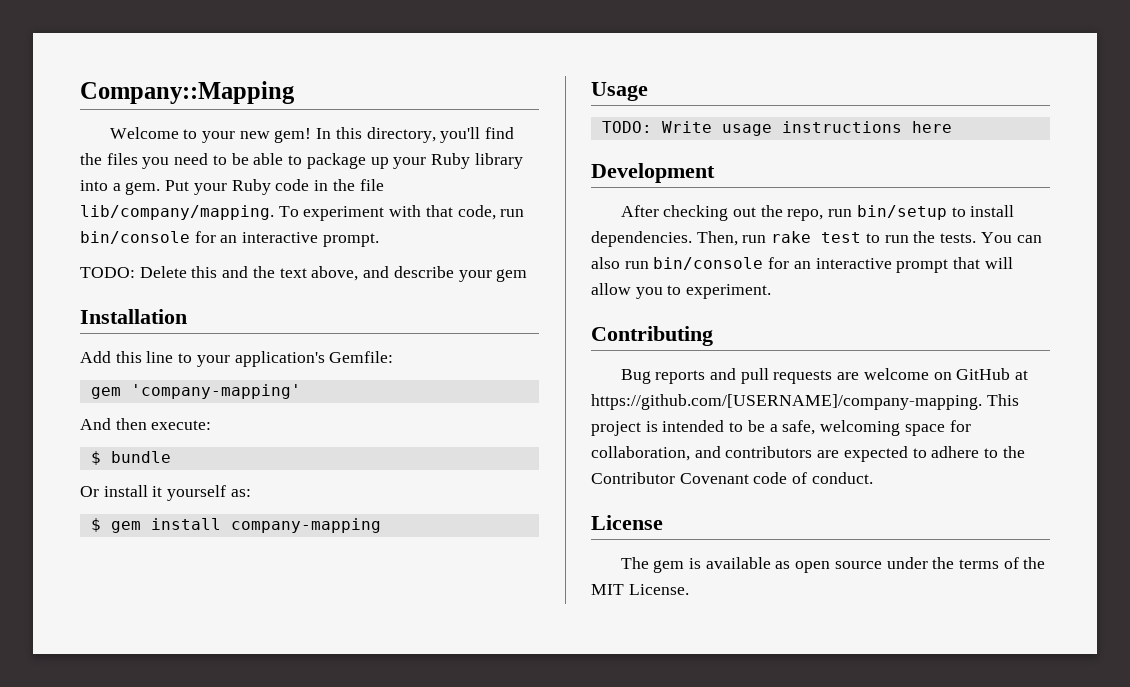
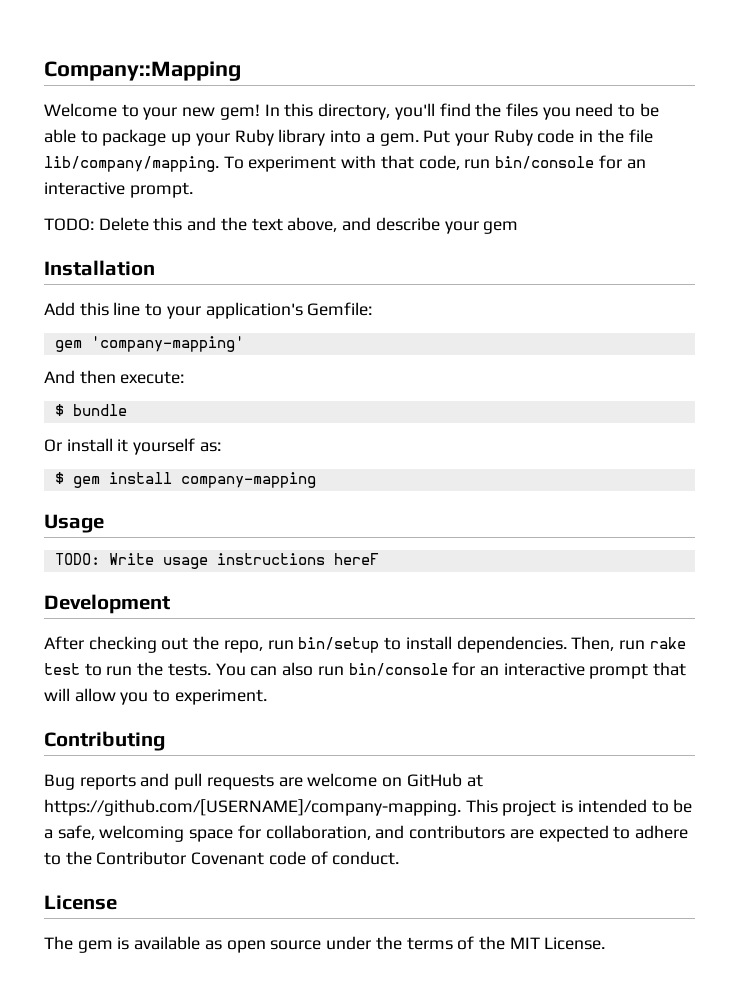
[911,121,952,133] here -> [333,553,379,565] hereF

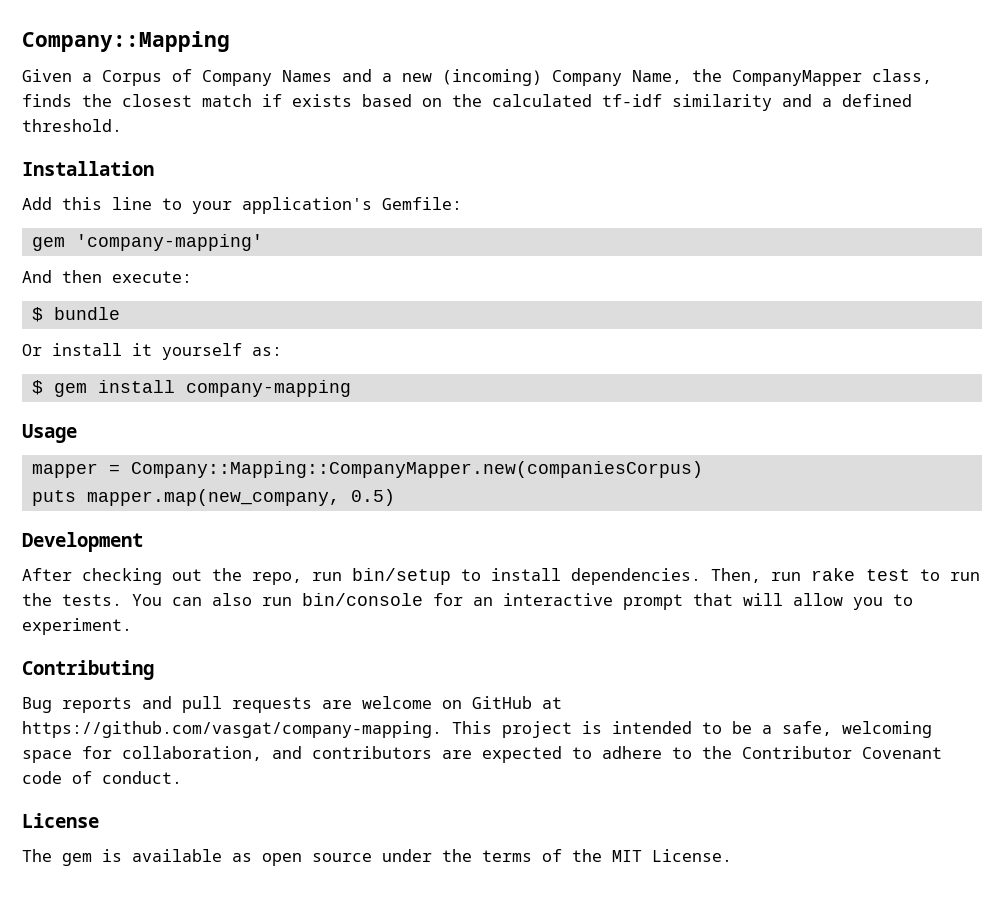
[44,103,659,120] [44,129,653,146] [44,155,646,172] [44,182,193,198] [44,217,519,234] Welcome to your new gem! In this directory, you'll find the files you need to be able to package up your Ruby library into a gem. Put your Ruby code in the file lib/company/mapping. To experiment with that code, run bin/console for an interactive prompt. // TODO: Delete this and the text above, and describe your gem -> [22,69,932,86] [22,94,912,111] [22,119,122,132] Given a Corpus of Company Names and a new (incoming) Company Name, the CompanyMapper class, finds the closest match if exists based on the calculated tf-idf similarity and a defined threshold.
[54,553,379,569] TODO: Write usage instructions hereF -> [31,461,703,478] [31,489,395,506] mapper = Company::Mapping::CompanyMapper.new(companiesCorpus) // puts mapper.map(new_company, 0.5)
[44,799,461,816] https://github.com/[USERNAME]/company-mapping. -> [22,721,442,738] https://github.com/vasgat/company-mapping.

